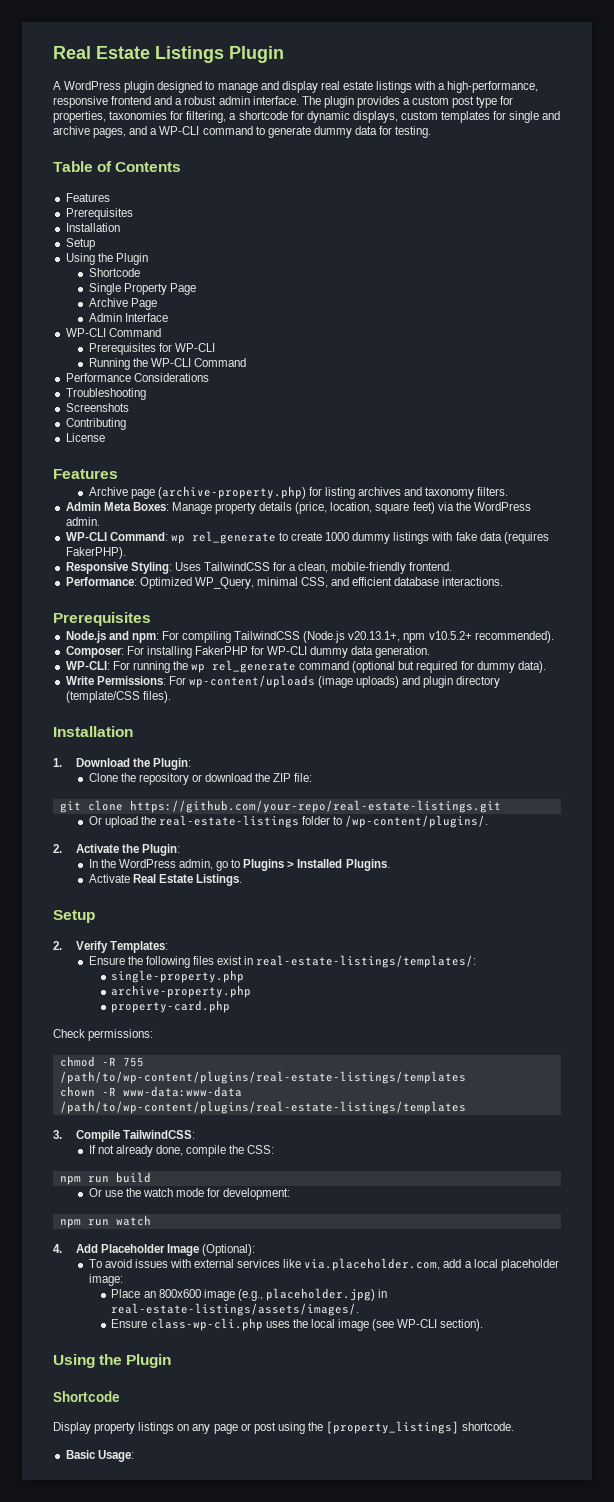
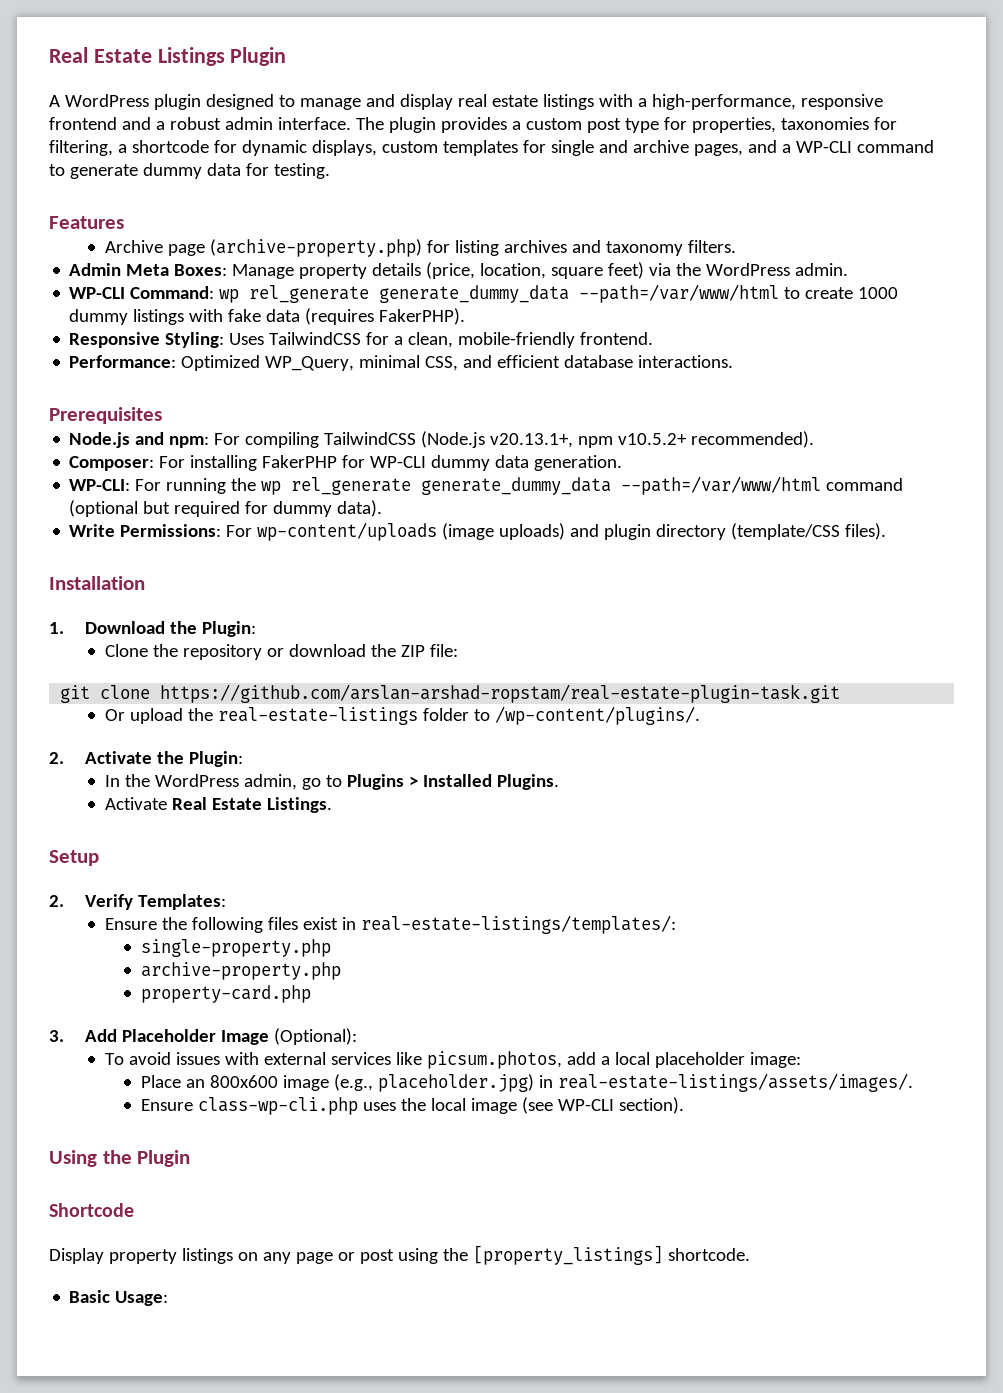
[53,161,182,172] [65,193,110,202] [65,208,133,220] [65,223,120,232] [65,238,95,250] [65,253,148,265] [88,268,140,277] [88,283,196,295] [88,298,157,310] [88,313,168,322] [65,328,161,337] [88,343,215,355] [88,358,246,370] [65,373,209,382] [65,388,146,400] [65,403,129,412] [65,418,126,430] [65,433,105,442] // Table of Contents // Features // Prerequisites // Installation // Setup // Using the Plugin // Shortcode // Single Property Page // Archive Page // Admin Interface // WP-CLI Command // Prerequisites for WP-CLI // Running the WP-CLI Command // Performance Considerations // Troubleshooting // Screenshots // Contributing // License -> (330, 171) none
(276, 537) none -> [379,284,780,303] generate_dummy_data --path=/var/www/html
(297, 666) none -> [421,476,822,495] generate_dummy_data --path=/var/www/html
[129,800,501,813] https://github.com/your-repo/real-estate-listings.git -> [160,684,841,703] https://github.com/arslan-arshad-ropstam/real-estate-plugin-task.git
[53,1029,154,1041] [59,1056,144,1067] [59,1071,466,1084] [59,1086,242,1097] [59,1101,466,1114] [53,1130,196,1142] [88,1145,275,1157] [59,1172,151,1185] [88,1188,291,1200] [59,1215,151,1228] [53,1244,62,1253] Check permissions: // chmod -R 755 /path/to/wp-content/plugins/real-estate-listings/templates // chown -R www-data:www-data /path/to/wp-content/plugins/real-estate-listings/templates // 3. Compile TailwindCSS: // If not already done, compile the CSS: // npm run build // Or use the watch mode for development: // npm run watch // 4. -> [49,1030,64,1042] 3.
[304,1258,441,1271] via.placeholder.com, -> [427,1051,563,1069] picsum.photos,

